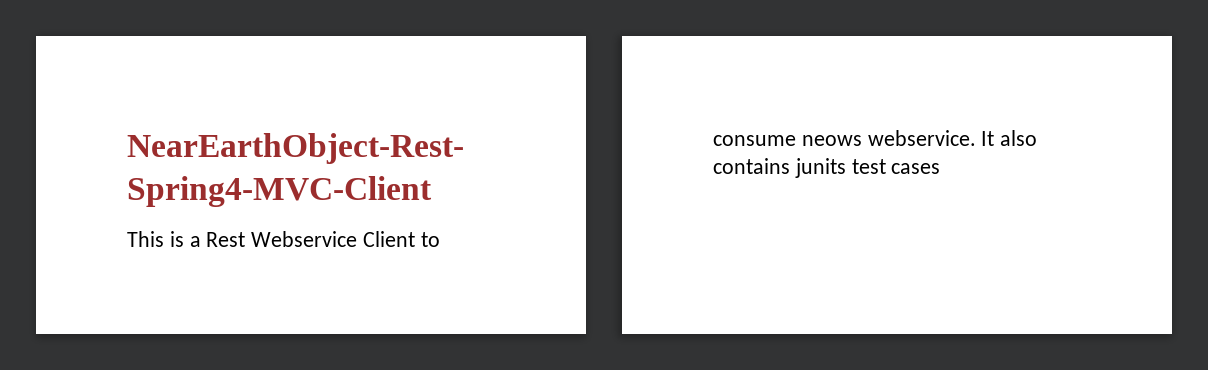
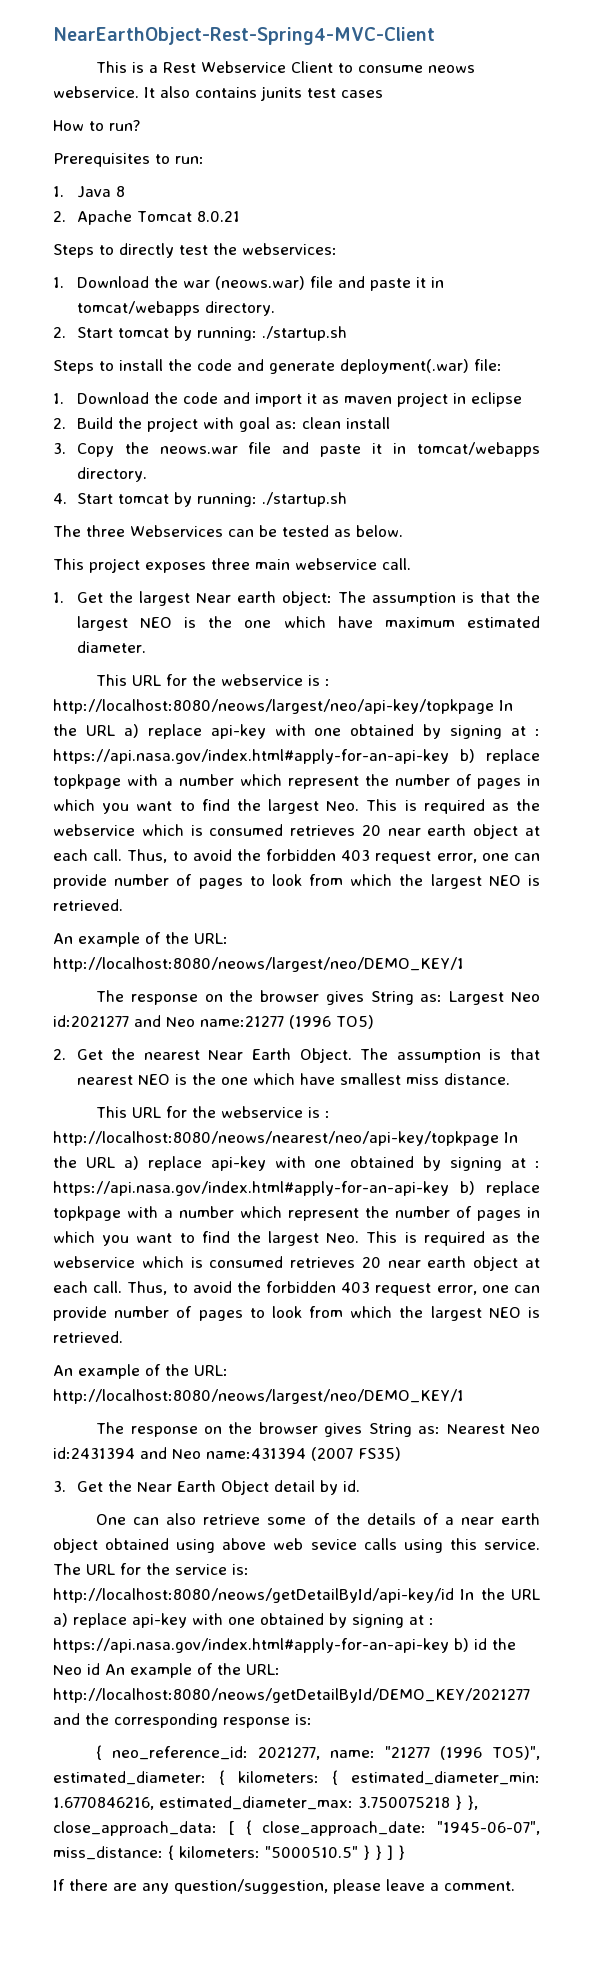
(941, 168) none -> [53,120,140,131] [53,153,204,167] [53,186,125,198] [53,210,240,225] [53,243,337,258] [53,276,444,291] [76,301,275,316] [53,326,347,341] [53,359,502,374] [53,392,522,407] [53,417,390,432] [53,442,540,457] [76,467,147,482] [53,492,347,507] [53,525,403,537] [53,558,411,573] [53,591,540,606] [76,616,540,631] [76,641,146,653] [96,674,331,686] [53,699,513,714] [53,724,541,739] [53,749,540,764] [53,774,540,789] [53,799,541,814] [53,824,540,839] [53,849,540,864] [53,874,540,889] [53,899,123,911] [53,932,228,947] [53,957,464,972] [96,990,540,1005] [53,1015,374,1029] [53,1048,540,1063] [76,1073,510,1085] [96,1106,331,1118] [53,1131,518,1146] [53,1156,541,1171] [53,1181,540,1196] [53,1206,540,1221] [53,1231,541,1246] [53,1256,540,1271] [53,1281,540,1296] [53,1306,540,1321] [53,1331,123,1343] [53,1364,228,1379] [53,1389,464,1404] [96,1422,540,1437] [53,1447,401,1461] [53,1480,360,1495] [96,1513,540,1525] [53,1538,540,1553] [53,1563,249,1575] [53,1588,540,1603] [53,1613,434,1628] [53,1638,516,1653] [53,1663,280,1678] [53,1688,530,1703] [53,1713,312,1728] [96,1745,540,1760] [53,1770,540,1785] [53,1795,478,1810] [53,1820,540,1836] [53,1845,405,1860] [53,1879,515,1894] // How to run? // Prerequisites to run: // 1. Java 8 // 2. Apache Tomcat 8.0.21 // Steps to directly test the webservices: // 1. Download the war (neows.war) file and paste it in tomcat/webapps directory. // 2. Start tomcat by running: ./startup.sh // Steps to install the code and generate deployment(.war) file: // 1. Download the code and import it as maven project in eclipse // 2. Build the project with goal as: clean install // 3. Copy the neows.war file and paste it in tomcat/webapps directory. // 4. Start tomcat by running: ./startup.sh // The three Webservices can be tested as below. // This project exposes three main webservice call. // 1. Get the largest Near earth object: The assumption is that the largest NEO is the one which have maximum estimated diameter. // This URL for the webservice is : http://localhost:8080/neows/largest/neo/api-key/topkpage In the URL a) replace api-key with one obtained by signing at : https://api.nasa.gov/index.html#apply-for-an-api-key b) replace topkpage with a number which represent the number of pages in which you want to find the largest Neo. This is required as the webservice which is consumed retrieves 20 near earth object at each call. Thus, to avoid the forbidden 403 request error, one can provide number of pages to look from which the largest NEO is retrieved. // An example of the URL: http://localhost:8080/neows/largest/neo/DEMO_KEY/1 // The response on the browser gives String as: Largest Neo id:2021277 and Neo name:21277 (1996 TO5) // 2. Get the nearest Near Earth Object. The assumption is that nearest NEO is the one which have smallest miss distance. // This URL for the webservice is : http://localhost:8080/neows/nearest/neo/api-key/topkpage In the URL a) replace api-key with one obtained by signing at : https://api.nasa.gov/index.html#apply-for-an-api-key b) replace topkpage with a number which represent the number of pages in which you want to find the largest Neo. This is required as the webservice which is consumed retrieves 20 near earth object at each call. Thus, to avoid the forbidden 403 request error, one can provide number of pages to look from which the largest NEO is retrieved. // An example of the URL: http://localhost:8080/neows/largest/neo/DEMO_KEY/1 // The response on the browser gives String as: Nearest Neo id:2431394 and Neo name:431394 (2007 FS35) // 3. Get the Near Earth Object detail by id. // One can also retrieve some of the details of a near earth object obtained using above web sevice calls using this service. The URL for the service is: http://localhost:8080/neows/getDetailById/api-key/id In the URL a) replace api-key with one obtained by signing at : https://api.nasa.gov/index.html#apply-for-an-api-key b) id the Neo id An example of the URL: http://localhost:8080/neows/getDetailById/DEMO_KEY/2021277 and the corresponding response is: // { neo_reference_id: 2021277, name: "21277 (1996 TO5)", estimated_diameter: { kilometers: { estimated_diameter_min: 1.6770846216, estimated_diameter_max: 3.750075218 } }, close_approach_data: [ { close_approach_date: "1945-06-07", miss_distance: { kilometers: "5000510.5" } } ] } // If there are any question/suggestion, please leave a comment.

